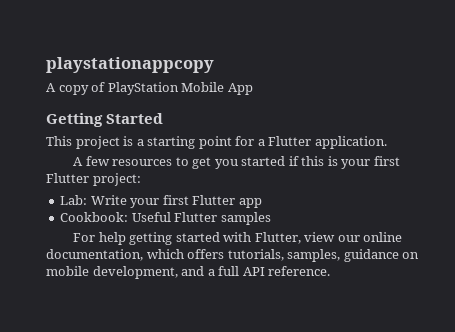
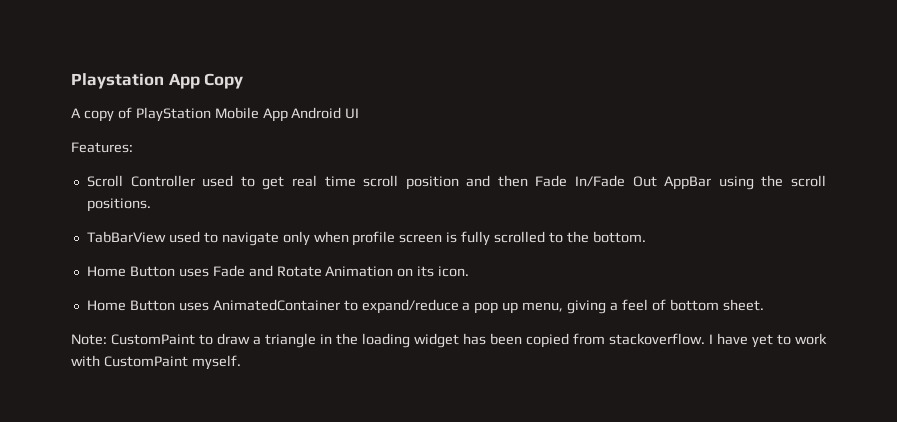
[46,57,214,73] playstationappcopy -> [71,73,244,89] Playstation App Copy
[46,113,164,127] [46,136,387,149] [73,156,400,169] [46,173,141,186] [60,195,262,208] [60,212,271,225] [73,232,403,245] [46,249,420,262] [46,266,331,279] // Getting Started // This project is a starting point for a Flutter application. // A few resources to get you started if this is your first Flutter project: // Lab: Write your first Flutter app // Cookbook: Useful Flutter samples // For help getting started with Flutter, view our online documentation, which offers tutorials, samples, guidance on mobile development, and a full API reference. -> [291,107,360,119] [71,142,133,153] [86,175,826,190] [86,198,151,212] [86,231,646,246] [86,265,470,277] [86,299,764,314] [71,333,827,348] [71,355,241,370] Android UI // Features: // Scroll Controller used to get real time scroll position and then Fade In/Fade Out AppBar using the scroll positions. // TabBarView used to navigate only when profile screen is fully scrolled to the bottom. // Home Button uses Fade and Rotate Animation on its icon. // Home Button uses AnimatedContainer to expand/reduce a pop up menu, giving a feel of bottom sheet. // Note: CustomPaint to draw a triangle in the loading widget has been copied from stackoverflow. I have yet to work with CustomPaint myself.

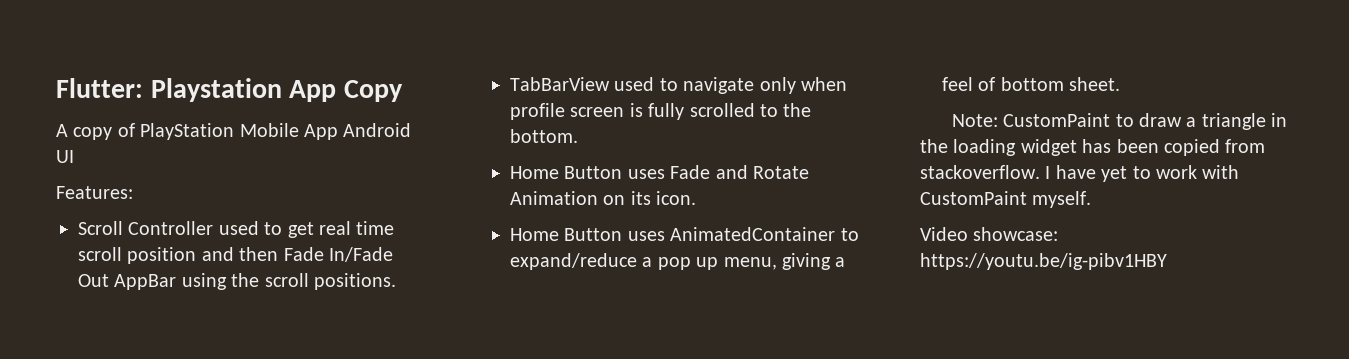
(71, 81) none -> [56,78,143,98] Flutter:
(241, 362) none -> [920,227,1059,241] [920,253,1167,270] // Video showcase: https://youtu.be/ig-pibv1HBY

